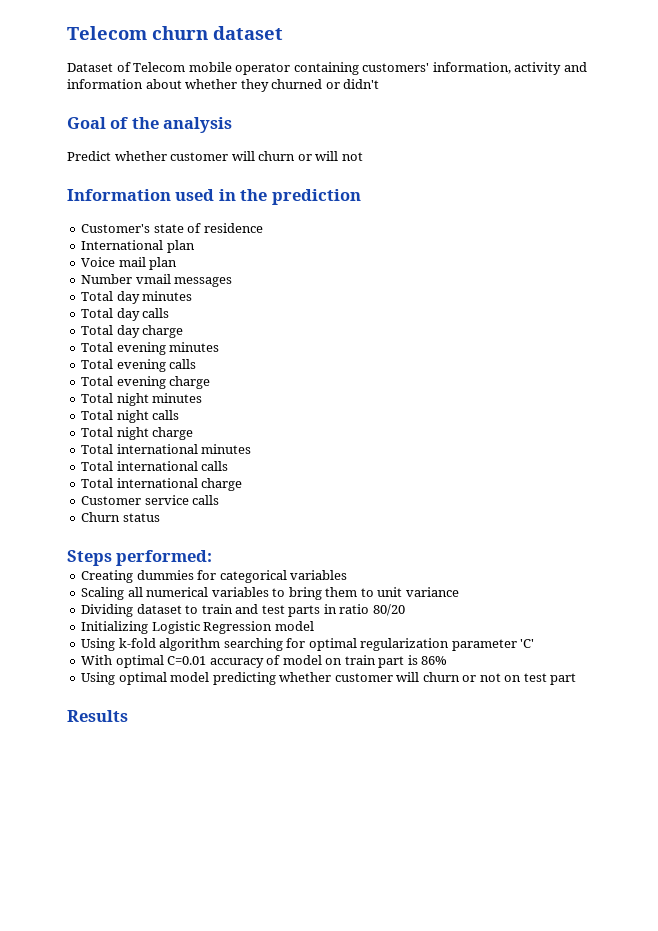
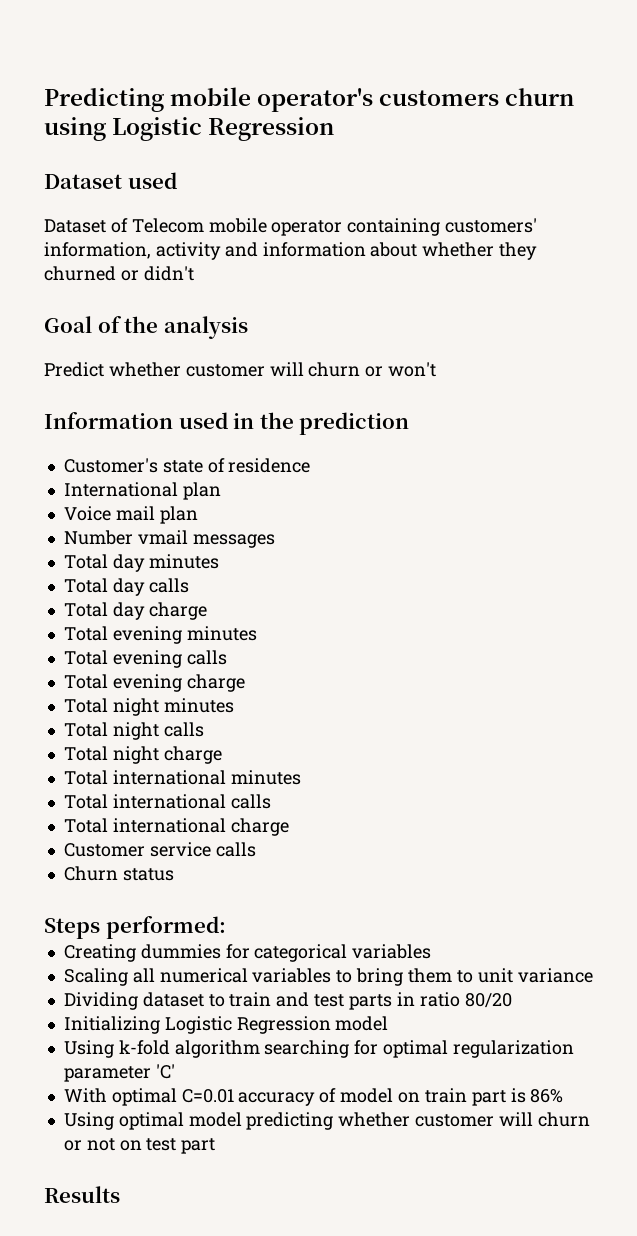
[67,26,283,40] Telecom churn dataset -> [44,87,575,112] [44,117,335,141] [44,172,177,189] Predicting mobile operator's customers churn using Logistic Regression // Dataset used
[315,151,363,161] will not -> [388,362,437,377] won't

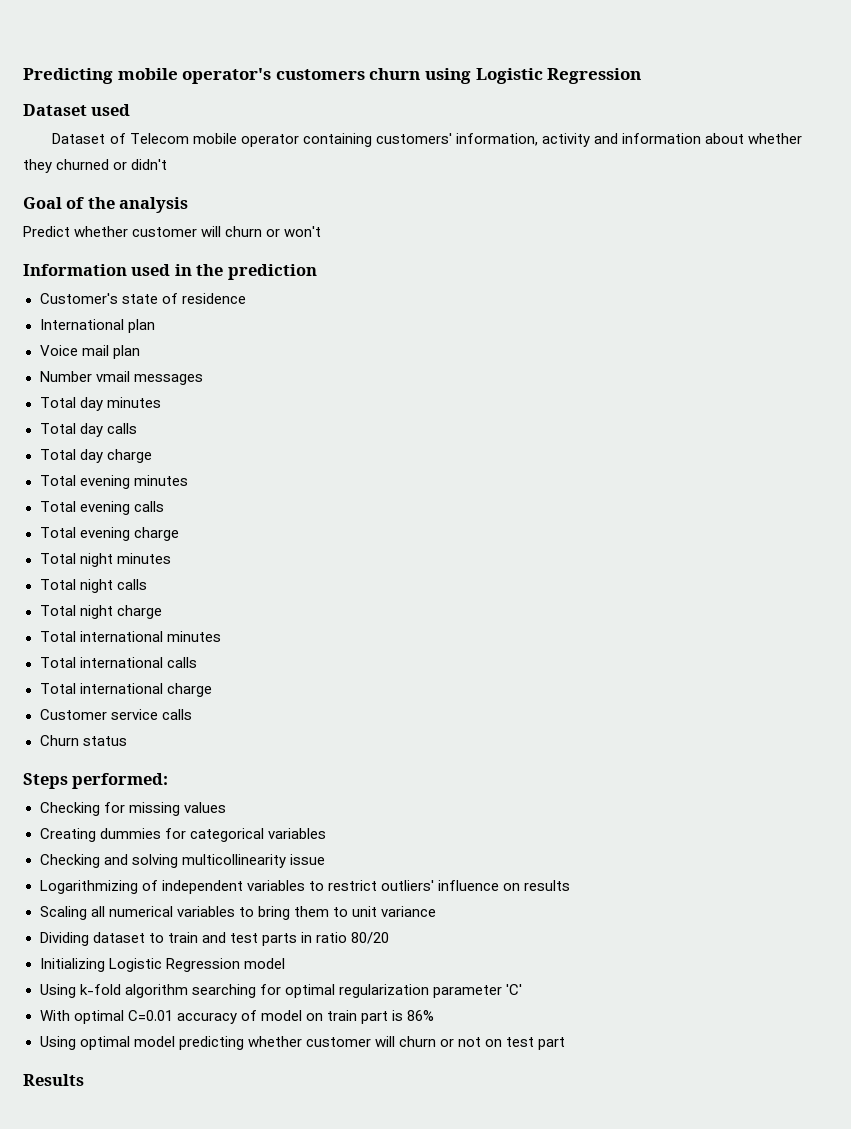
(226, 927) none -> [39,802,226,816] // Checking for missing values
(432, 951) none -> [39,854,325,868] [39,880,570,894] // Checking and solving multicollinearity issue // Logarithmizing of independent variables to restrict outliers' influence on results

